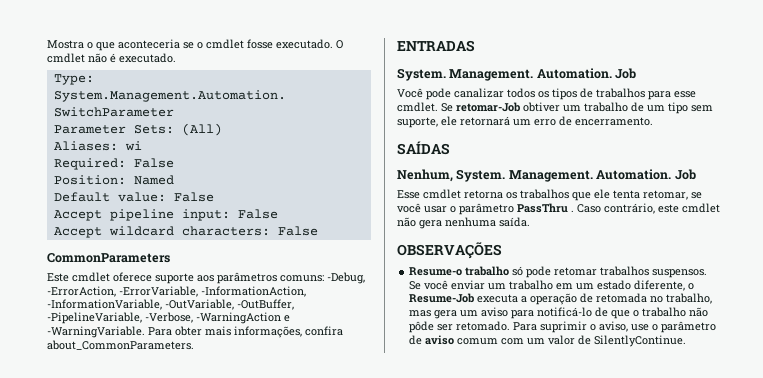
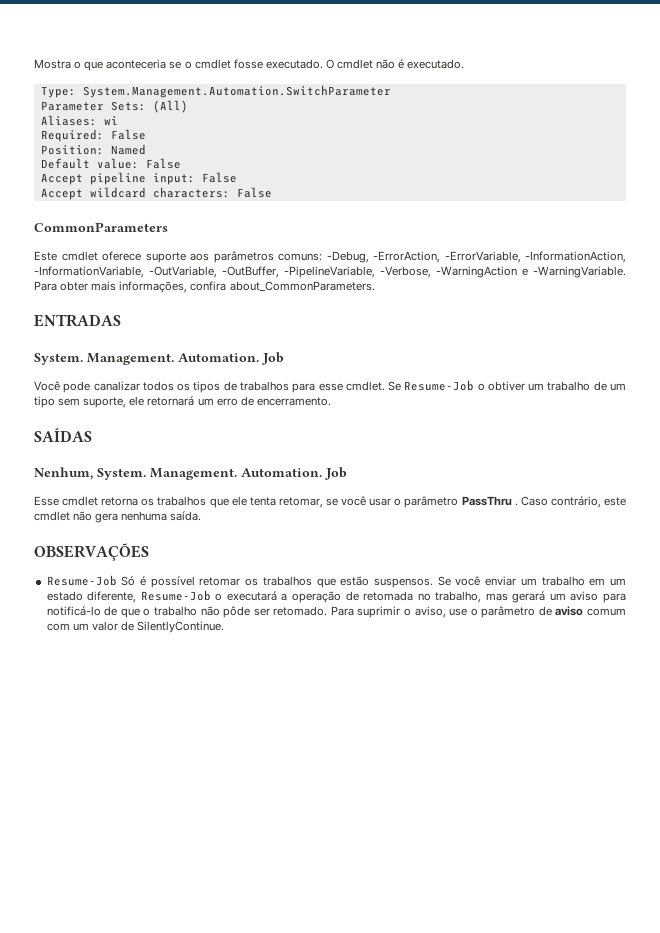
[456,102,520,112] retomar-Job -> [404,380,485,391] Resume-Job o
[409,266,650,278] Resume-o trabalho só pode retomar trabalhos -> [46,575,370,588] Resume-Job Só é possível retomar os trabalhos que estão
[688,283,695,290] [409,293,519,303] o Resume-Job executa -> [140,590,277,601] Resume-Job o executará
[434,310,458,319] gera -> [512,591,546,603] gerará

